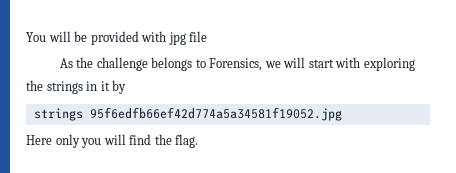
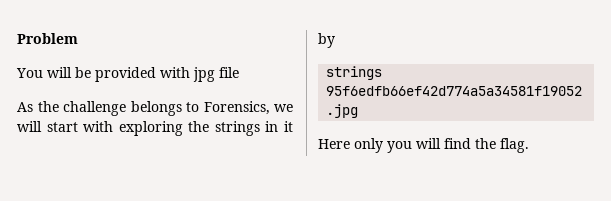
(26, 37) none -> [17,33,78,44] Problem //

